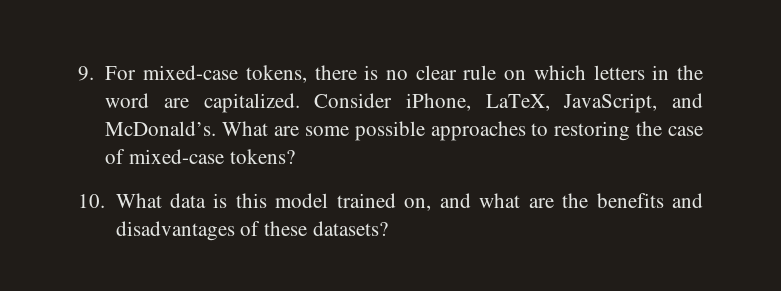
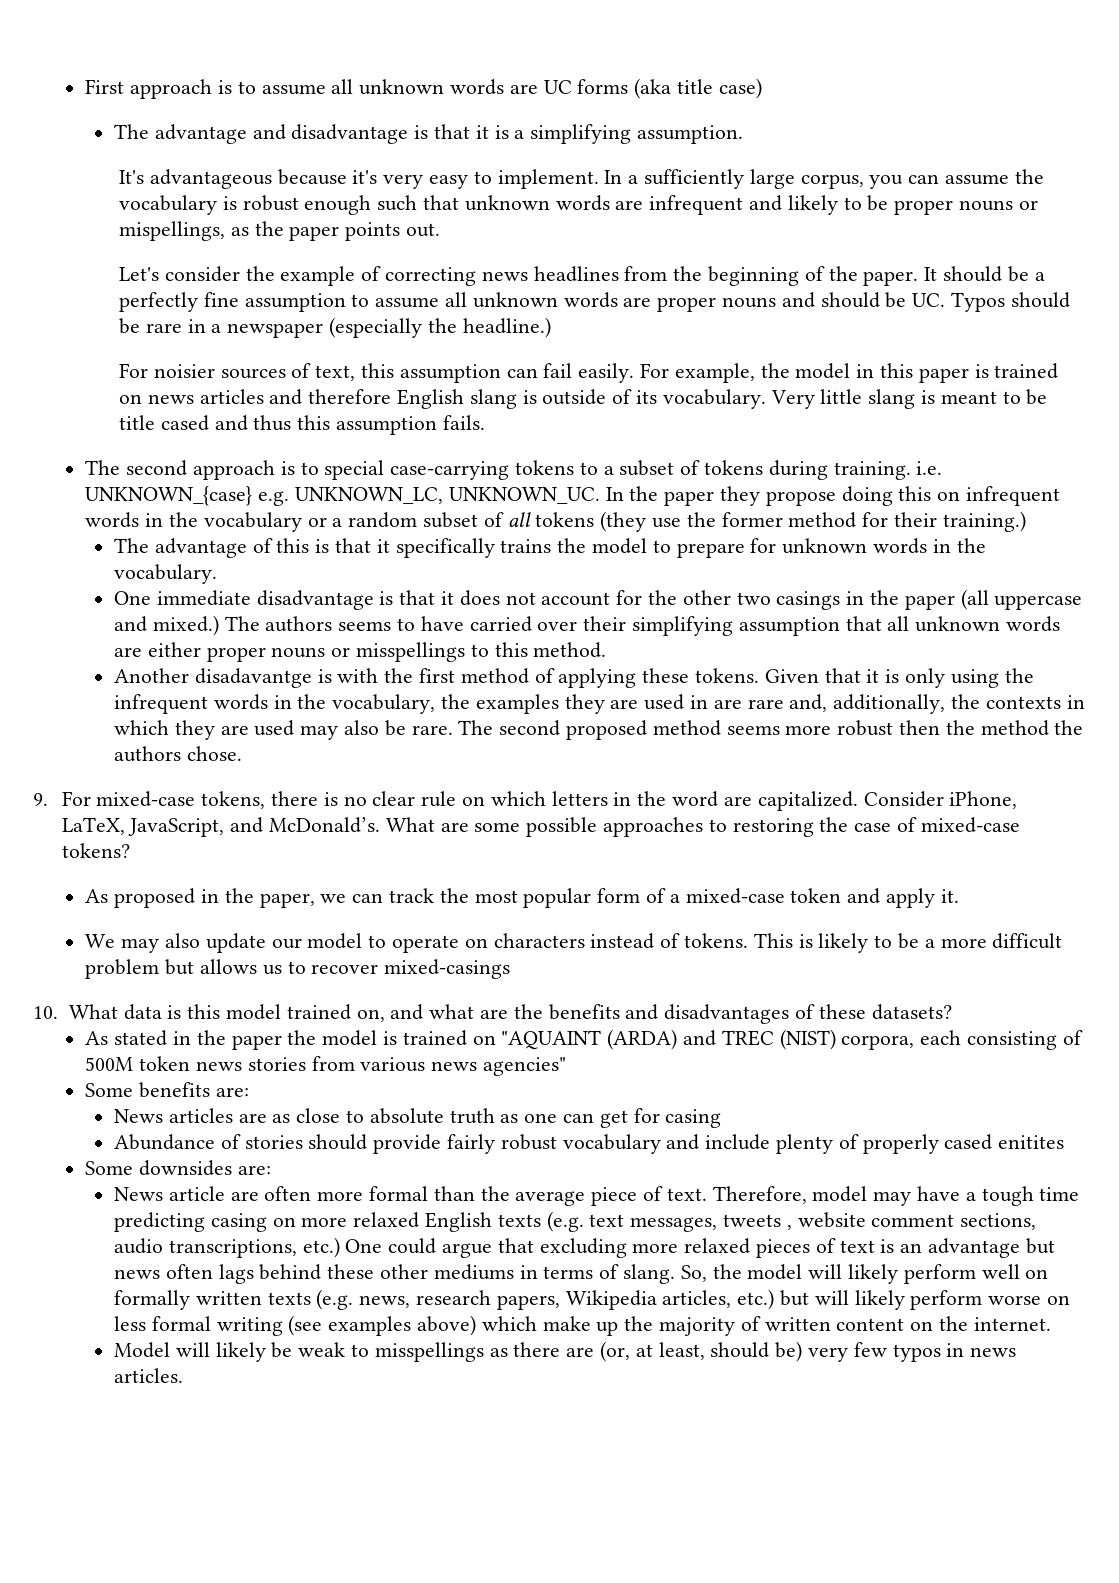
(78, 73) none -> [85,78,762,99] [113,124,743,144] [118,169,1044,189] [118,195,1038,215] [118,221,440,241] [118,266,1045,286] [118,292,1070,312] [118,317,551,338] [118,363,1059,383] [118,389,1048,409] [118,415,485,435] [85,460,943,480] [85,486,1060,506] [85,511,1026,532] [113,538,986,558] [113,564,217,584] [113,589,1083,610] [113,615,1060,636] [113,642,607,662] [113,668,1034,688] [113,694,1085,714] [113,720,1084,740] [113,746,242,762] First approach is to assume all unknown words are UC forms (aka title case) // The advantage and disadvantage is that it is a simplifying assumption. // It's advantageous because it's very easy to implement. In a sufficiently large corpus, you can assume the vocabulary is robust enough such that unknown words are infrequent and likely to be proper nouns or mispellings, as the paper points out. // Let's consider the example of correcting news headlines from the beginning of the paper. It should be a perfectly fine assumption to assume all unknown words are proper nouns and should be UC. Typos should be rare in a newspaper (especially the headline.) // For noisier sources of text, this assumption can fail easily. For example, the model in this paper is trained on news articles and therefore English slang is outside of its vocabulary. Very little slang is meant to be title cased and thus this assumption fails. // The second approach is to special case-carrying tokens to a subset of tokens during training. i.e. UNKNOWN_{case} e.g. UNKNOWN_LC, UNKNOWN_UC. In the paper they propose doing this on infrequent words in the vocabulary or a random subset of all tokens (they use the former method for their training.) // The advantage of this is that it specifically trains the model to prepare for unknown words in the vocabulary. // One immediate disadvantage is that it does not account for the other two casings in the paper (all uppercase and mixed.) The authors seems to have carried over their simplifying assumption that all unknown words are either proper nouns or misspellings to this method. // Another disadavantge is with the first method of applying these tokens. Given that it is only using the infrequent words in the vocabulary, the examples they are used in are rare and, additionally, the contexts in which they are used may also be rare. The second proposed method seems more robust then the method the authors chose. //
(295, 156) none -> [85,888,959,908] [85,933,1063,953] [85,959,511,979] // As proposed in the paper, we can track the most popular form of a mixed-case token and apply it. // We may also update our model to operate on characters instead of tokens. This is likely to be a more difficult problem but allows us to recover mixed-casings
(388, 228) none -> [85,1029,1083,1050] [85,1056,566,1076] [85,1082,249,1098] [113,1108,722,1128] [113,1134,1065,1154] [85,1160,271,1176] [113,1186,1080,1206] [113,1211,1037,1232] [113,1237,1055,1258] [113,1264,1049,1284] [113,1289,1070,1310] [113,1315,1051,1336] [113,1341,1017,1362] [113,1368,183,1383] // As stated in the paper the model is trained on "AQUAINT (ARDA) and TREC (NIST) corpora, each consisting of 500M token news stories from various news agencies" // Some benefits are: // News articles are as close to absolute truth as one can get for casing // Abundance of stories should provide fairly robust vocabulary and include plenty of properly cased enitites // Some downsides are: // News article are often more formal than the average piece of text. Therefore, model may have a tough time predicting casing on more relaxed English texts (e.g. text messages, tweets , website comment sections, audio transcriptions, etc.) One could argue that excluding more relaxed pieces of text is an advantage but news often lags behind these other mediums in terms of slang. So, the model will likely perform well on formally written texts (e.g. news, research papers, Wikipedia articles, etc.) but will likely perform worse on less formal writing (see examples above) which make up the majority of written content on the internet. // Model will likely be weak to misspellings as there are (or, at least, should be) very few typos in news articles.

